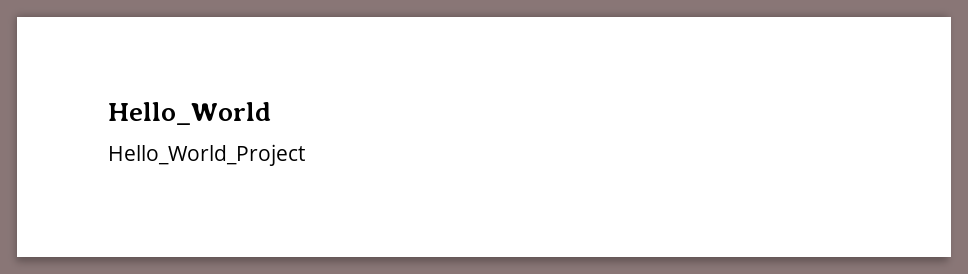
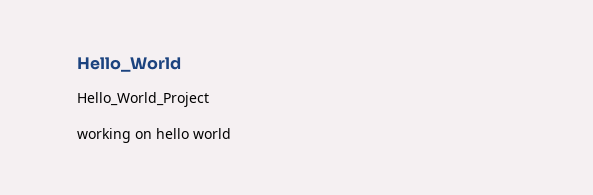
(305, 155) none -> [77,128,231,143] // working on hello world

